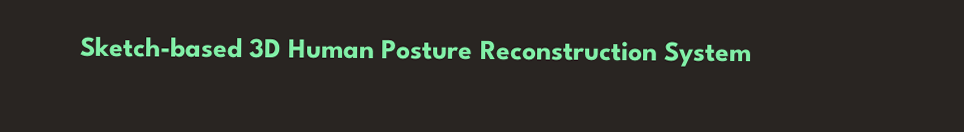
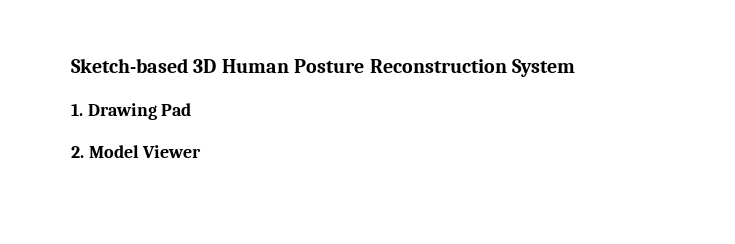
(753, 54) none -> [71,103,192,120] [71,145,202,158] // 1. Drawing Pad // 2. Model Viewer

